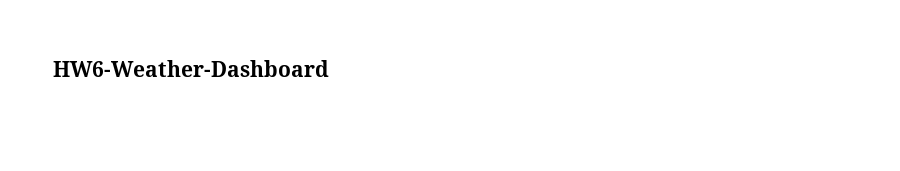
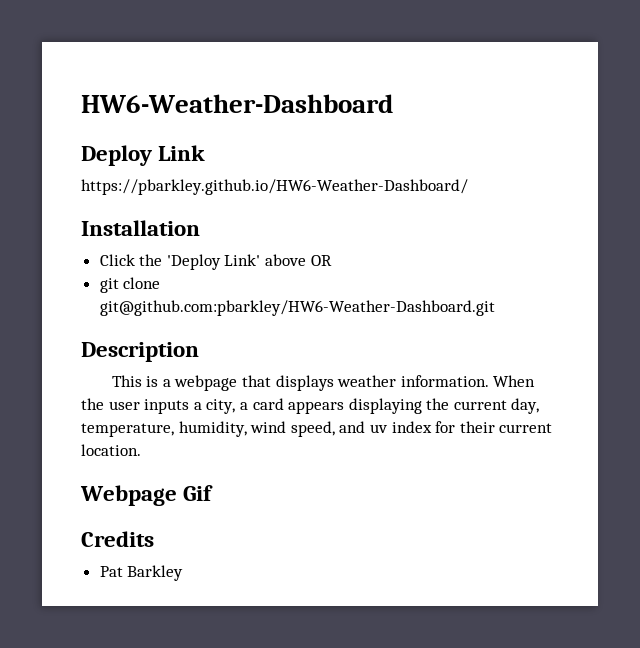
(329, 68) none -> [81,145,206,166] [81,179,468,195] [81,220,200,236] [99,254,332,270] [99,277,161,293] [99,300,495,316] [81,342,199,362] [111,375,536,391] [81,398,540,414] [81,421,553,437] [81,444,141,456] [80,485,214,506] [81,531,154,547] [99,565,184,581] // Deploy Link // https://pbarkley.github.io/HW6-Weather-Dashboard/ // Installation // Click the 'Deploy Link' above OR // git clone git@github.com:pbarkley/HW6-Weather-Dashboard.git // Description // This is a webpage that displays weather information. When the user inputs a city, a card appears displaying the current day, temperature, humidity, wind speed, and uv index for their current location. // Webpage Gif // Credits // Pat Barkley

